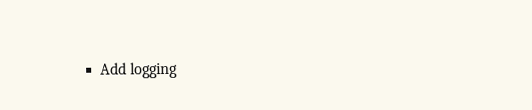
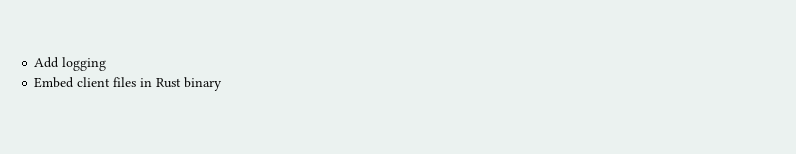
(179, 70) none -> [34,77,223,91] // Embed client files in Rust binary

